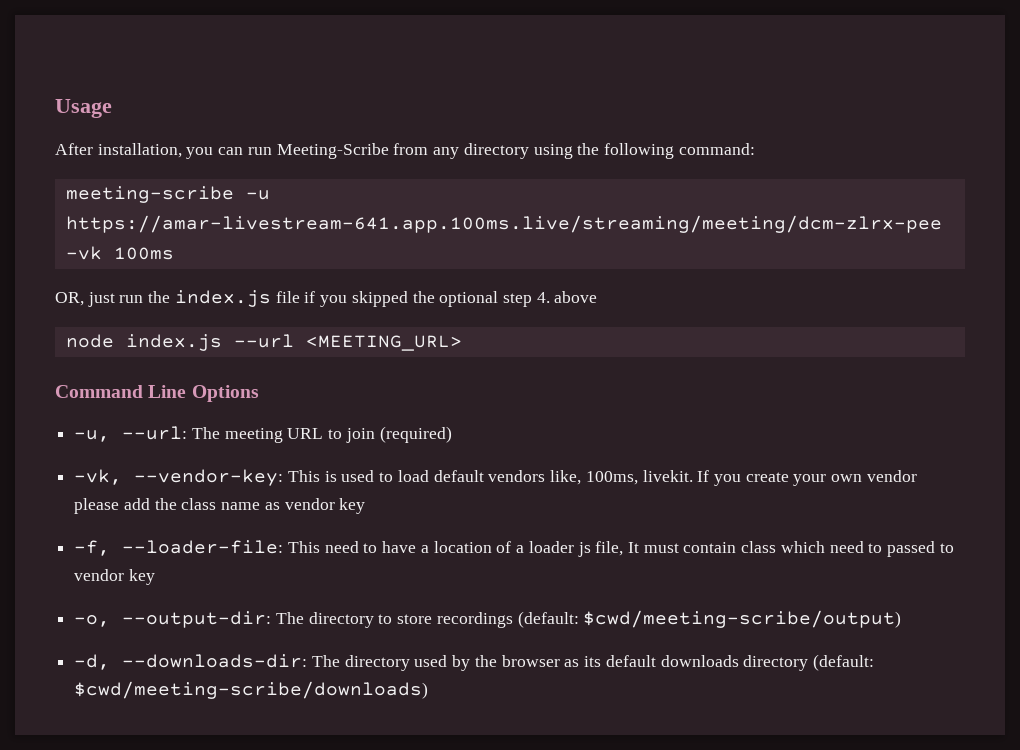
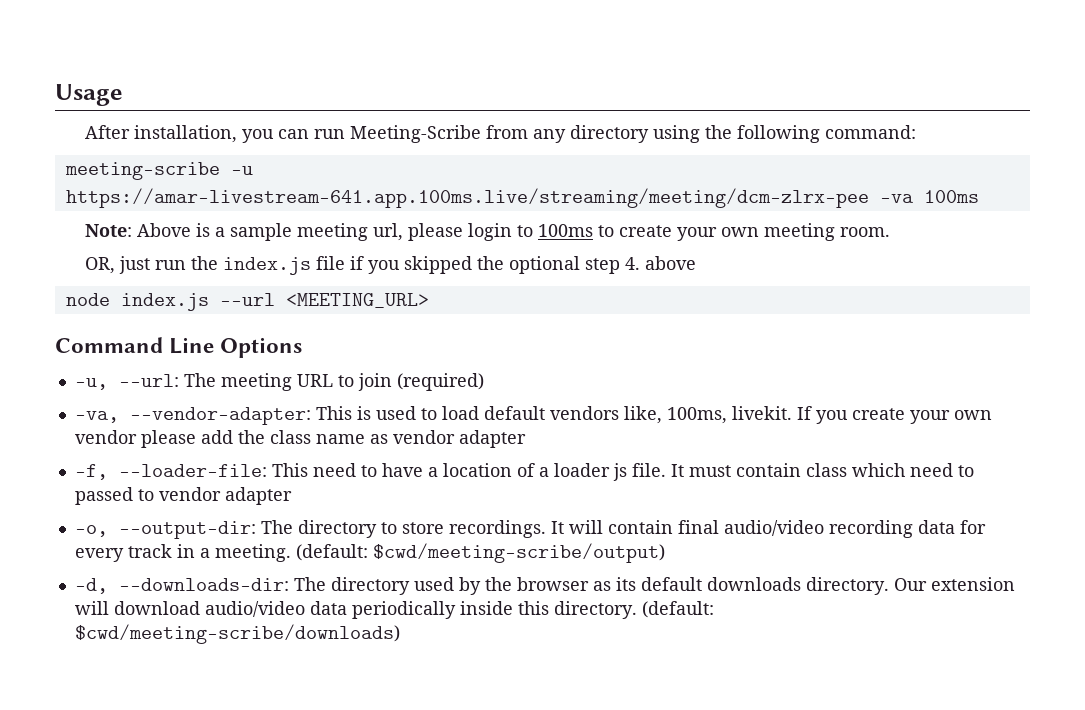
[65,246,174,260] -vk 100ms -> [879,190,979,203] [84,223,890,241] -va 100ms // Note: Above is a sample meeting url, please login to 100ms to create your own meeting room.
[74,469,284,486] -vk, --vendor-key: -> [74,407,311,425] -va, --vendor-adapter:
[339,498,366,514] key -> [458,430,526,448] adapter
[595,541,624,556] file, -> [631,463,666,477] file.
[128,569,155,585] key -> [224,487,292,505] adapter
[436,612,513,628] recordings -> [448,520,986,538] [74,544,291,562] recordings. It will contain final audio/video recording data for every track in a meeting.
[743,655,809,671] directory -> [805,577,1015,595] [74,601,637,619] directory. Our extension will download audio/video data periodically inside this directory.

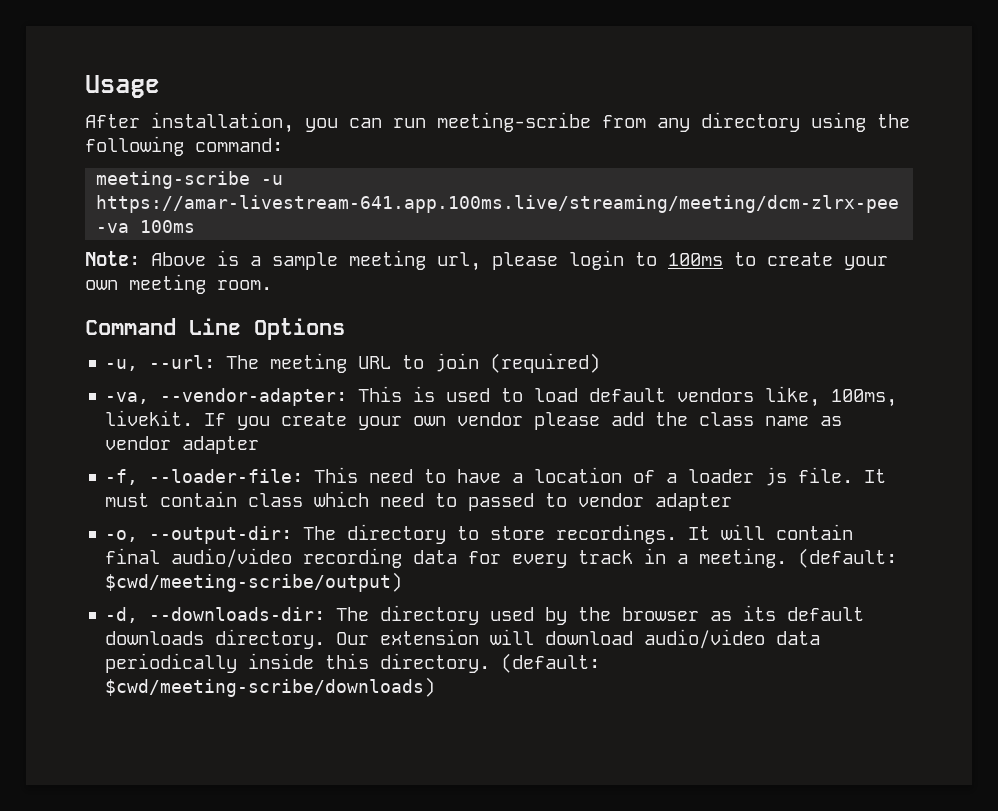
[349,125,481,143] Meeting-Scribe -> [437,112,591,132] meeting-scribe
[84,256,696,275] [65,293,429,311] // OR, just run the index.js file if you skipped the optional step 4. above // node index.js --url <MEETING_URL> -> (272, 285) none

